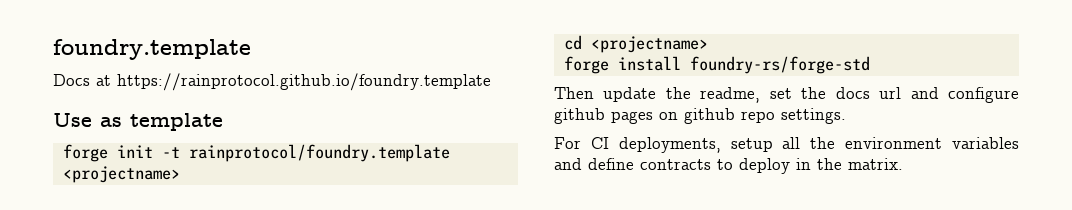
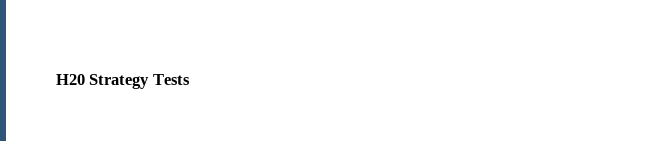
[53,39,251,60] [53,73,491,91] [53,113,223,131] [62,144,450,162] [62,166,180,183] [563,35,708,53] [563,56,870,74] [554,87,1020,103] [554,108,846,124] [554,137,1019,153] [554,158,903,174] foundry.template // Docs at https://rainprotocol.github.io/foundry.template // Use as template // forge init -t rainprotocol/foundry.template <projectname> // cd <projectname> // forge install foundry-rs/forge-std // Then update the readme, set the docs url and configure github pages on github repo settings. // For CI deployments, setup all the environment variables and define contracts to deploy in the matrix. -> [56,74,190,89] H20 Strategy Tests

